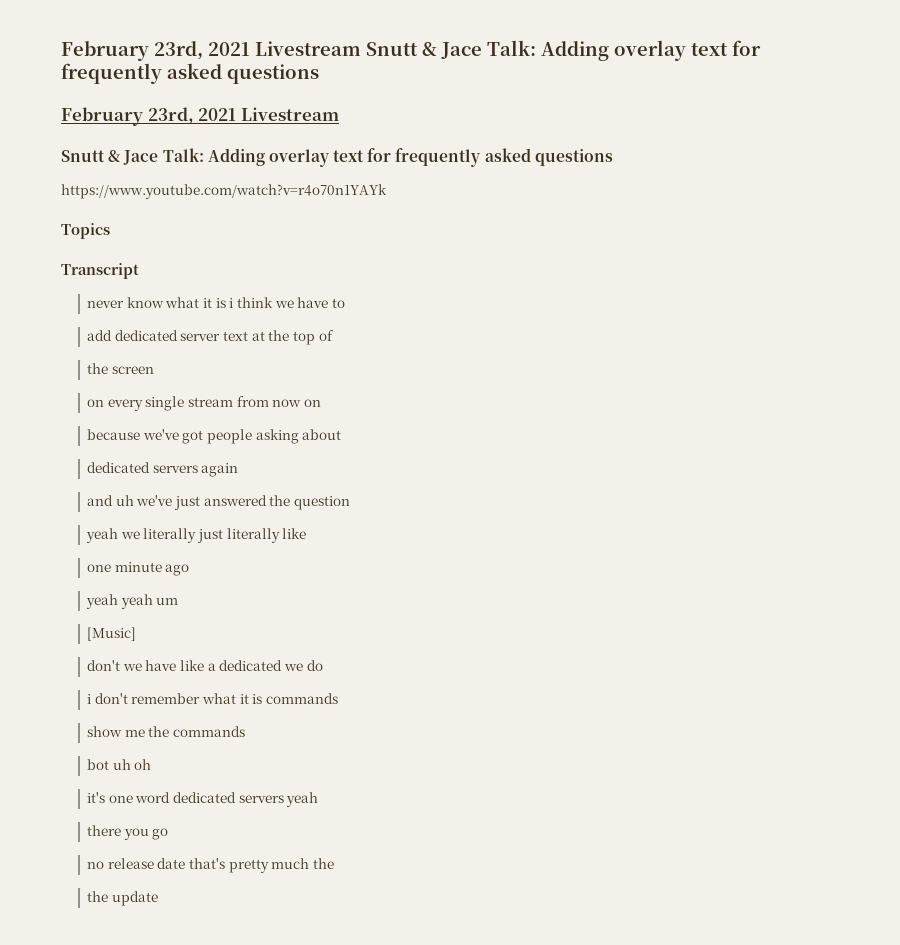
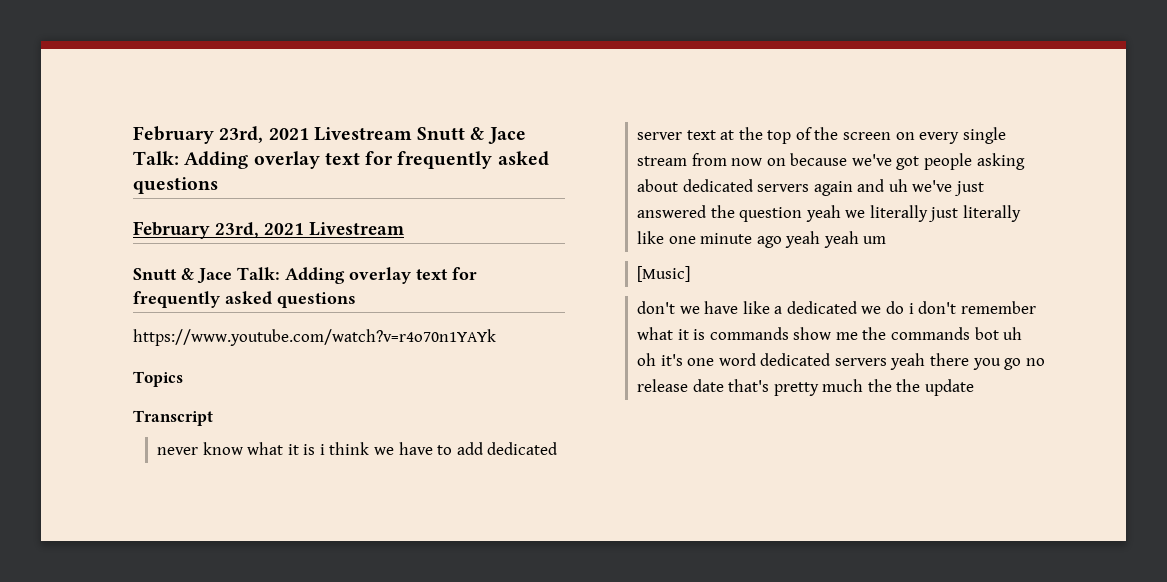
(345, 303) // -> (453, 450) none
(334, 335) // -> (812, 133) none
(154, 370) // -> (892, 136) none
(322, 403) // -> (786, 162) none
(342, 434) // -> (678, 185) none
(239, 470) // -> (853, 188) none
(351, 503) // -> (803, 214) none
(307, 533) // -> (664, 237) none
(190, 570) // -> (782, 242) none
(323, 665) // -> (905, 307) none
(339, 698) // -> (789, 333) none
(246, 731) // -> (971, 333) none
(152, 764) // -> (656, 359) none
(319, 799) // -> (926, 361) none
(169, 834) // -> (1022, 364) none
(335, 863) // -> (892, 385) none

